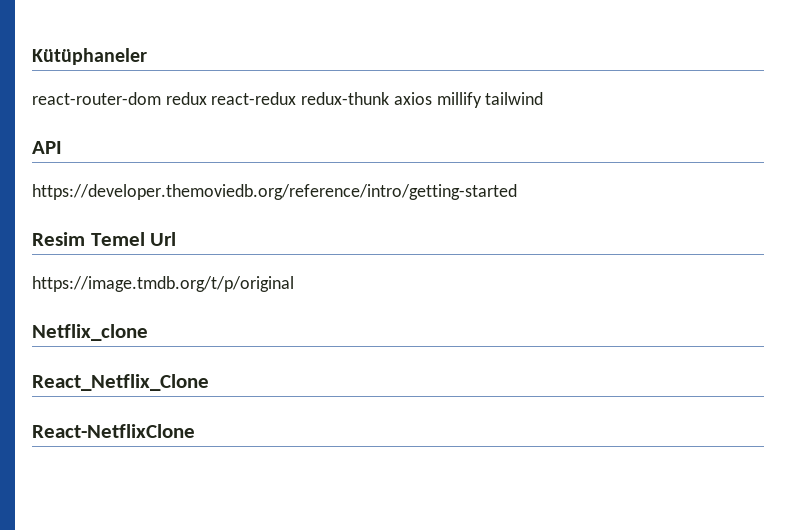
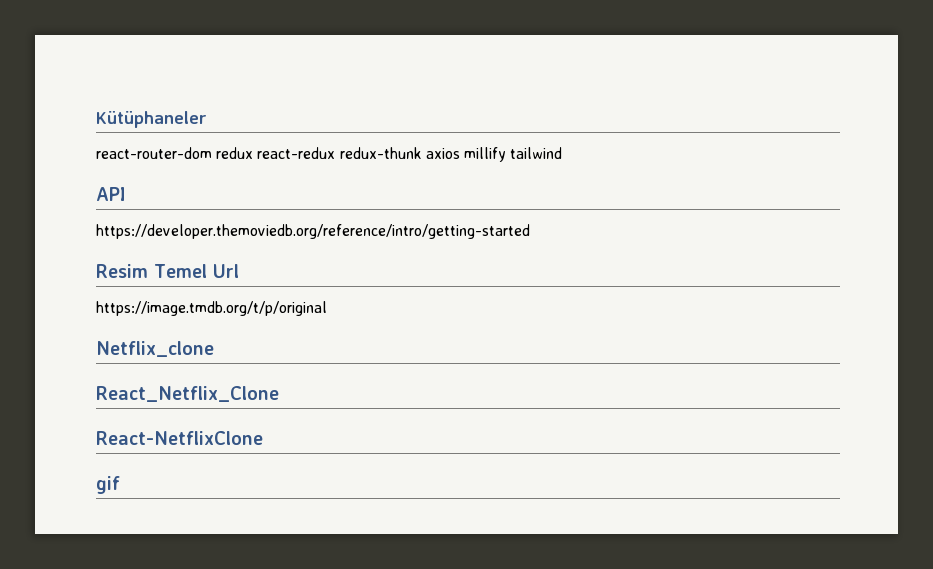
(195, 431) none -> [96,476,120,494] // gif

